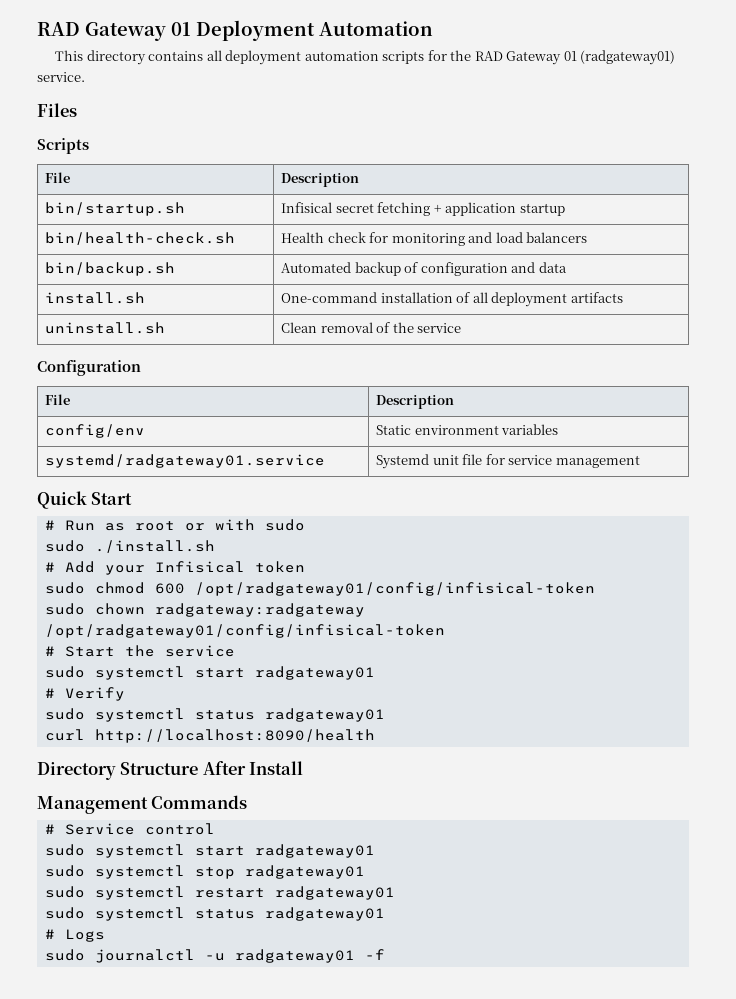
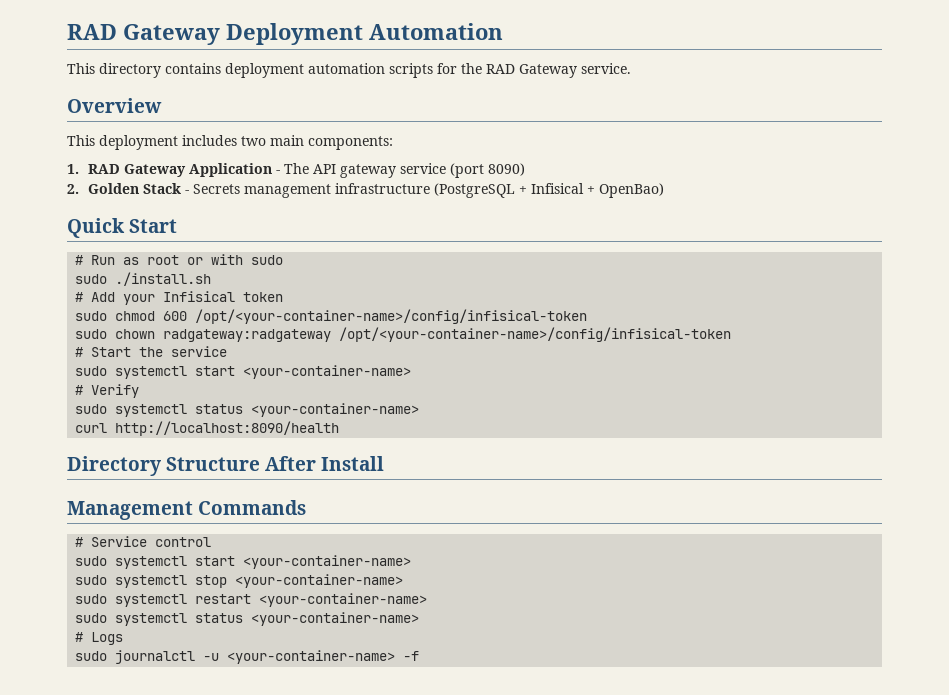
[37,22,191,41] RAD Gateway 01 -> [67,24,220,45] RAD Gateway
[206,50,222,61] all -> (221, 68) none
[563,50,676,65] 01 (radgateway01) -> (577, 71) none
[37,103,77,117] [37,138,89,154] [45,172,71,183] [281,173,360,187] [45,202,186,216] [281,202,565,216] [45,232,236,245] [281,232,588,246] [45,262,176,276] [281,262,567,276] [45,292,146,304] [281,292,623,307] [45,322,166,334] [281,322,462,333] [37,360,141,376] [45,394,71,405] [376,395,455,409] [45,424,146,438] [376,424,559,435] [45,454,326,468] [376,454,640,469] Files // Scripts // File | Description // bin/startup.sh | Infisical secret fetching + application startup // bin/health-check.sh | Health check for monitoring and load balancers // bin/backup.sh | Automated backup of configuration and data // install.sh | One-command installation of all deployment artifacts // uninstall.sh | Clean removal of the service // Configuration // File | Description // config/env | Static environment variables // systemd/radgateway01.service | Systemd unit file for service management -> [67,98,162,113] [67,135,393,150] [67,163,525,178] [67,183,664,198] Overview // This deployment includes two main components: // 1. RAD Gateway Application - The API gateway service (port 8090) // 2. Golden Stack - Secrets management infrastructure (PostgreSQL + Infisical + OpenBao)
[194,582,595,596] /opt/radgateway01/config/infisical-token -> [195,309,588,324] /opt/<your-container-name>/config/infisical-token
[44,624,445,638] /opt/radgateway01/config/infisical-token -> [339,327,732,342] /opt/<your-container-name>/config/infisical-token
[254,666,375,680] radgateway01 -> [243,365,412,379] <your-container-name>
[264,708,385,722] radgateway01 -> [251,403,420,417] <your-container-name>
[254,844,375,858] radgateway01 -> [243,555,412,569] <your-container-name>
[244,865,365,879] radgateway01 -> [235,574,404,588] <your-container-name>
[274,886,395,900] [44,907,385,921] radgateway01 // sudo systemctl status radgateway01 -> [259,593,428,607] [75,612,420,626] <your-container-name> // sudo systemctl status <your-container-name>
[234,949,355,963] radgateway01 -> [227,650,396,664] <your-container-name>

